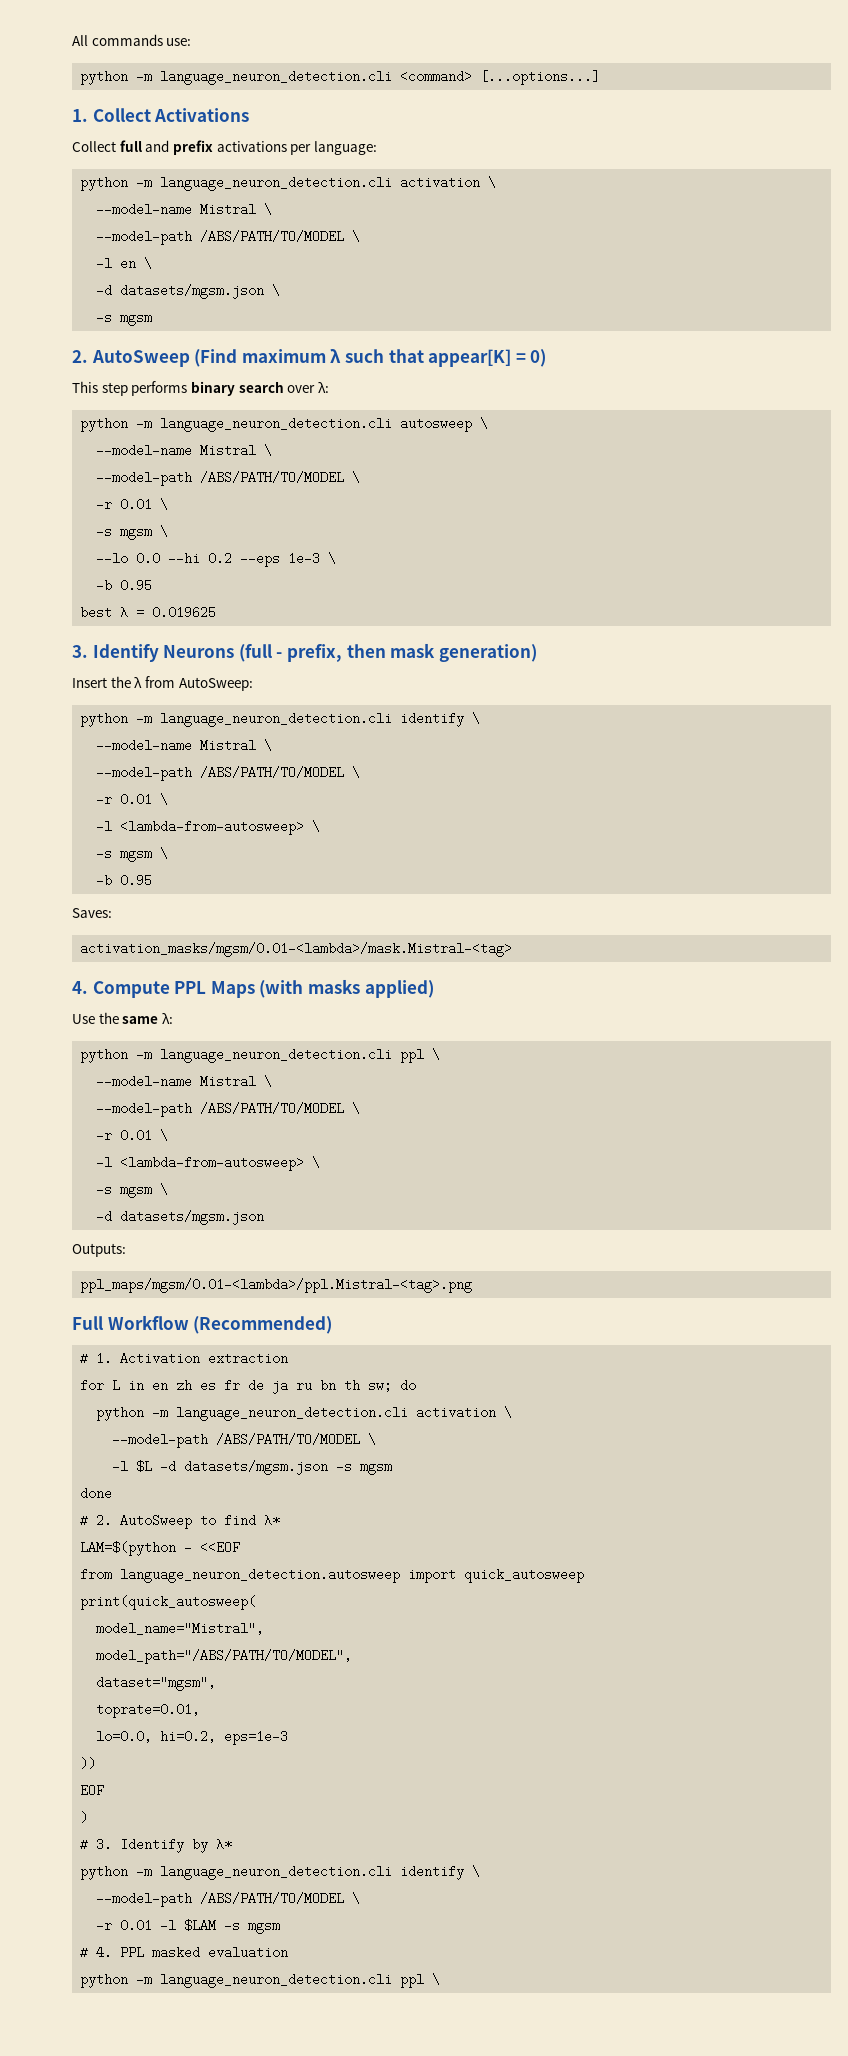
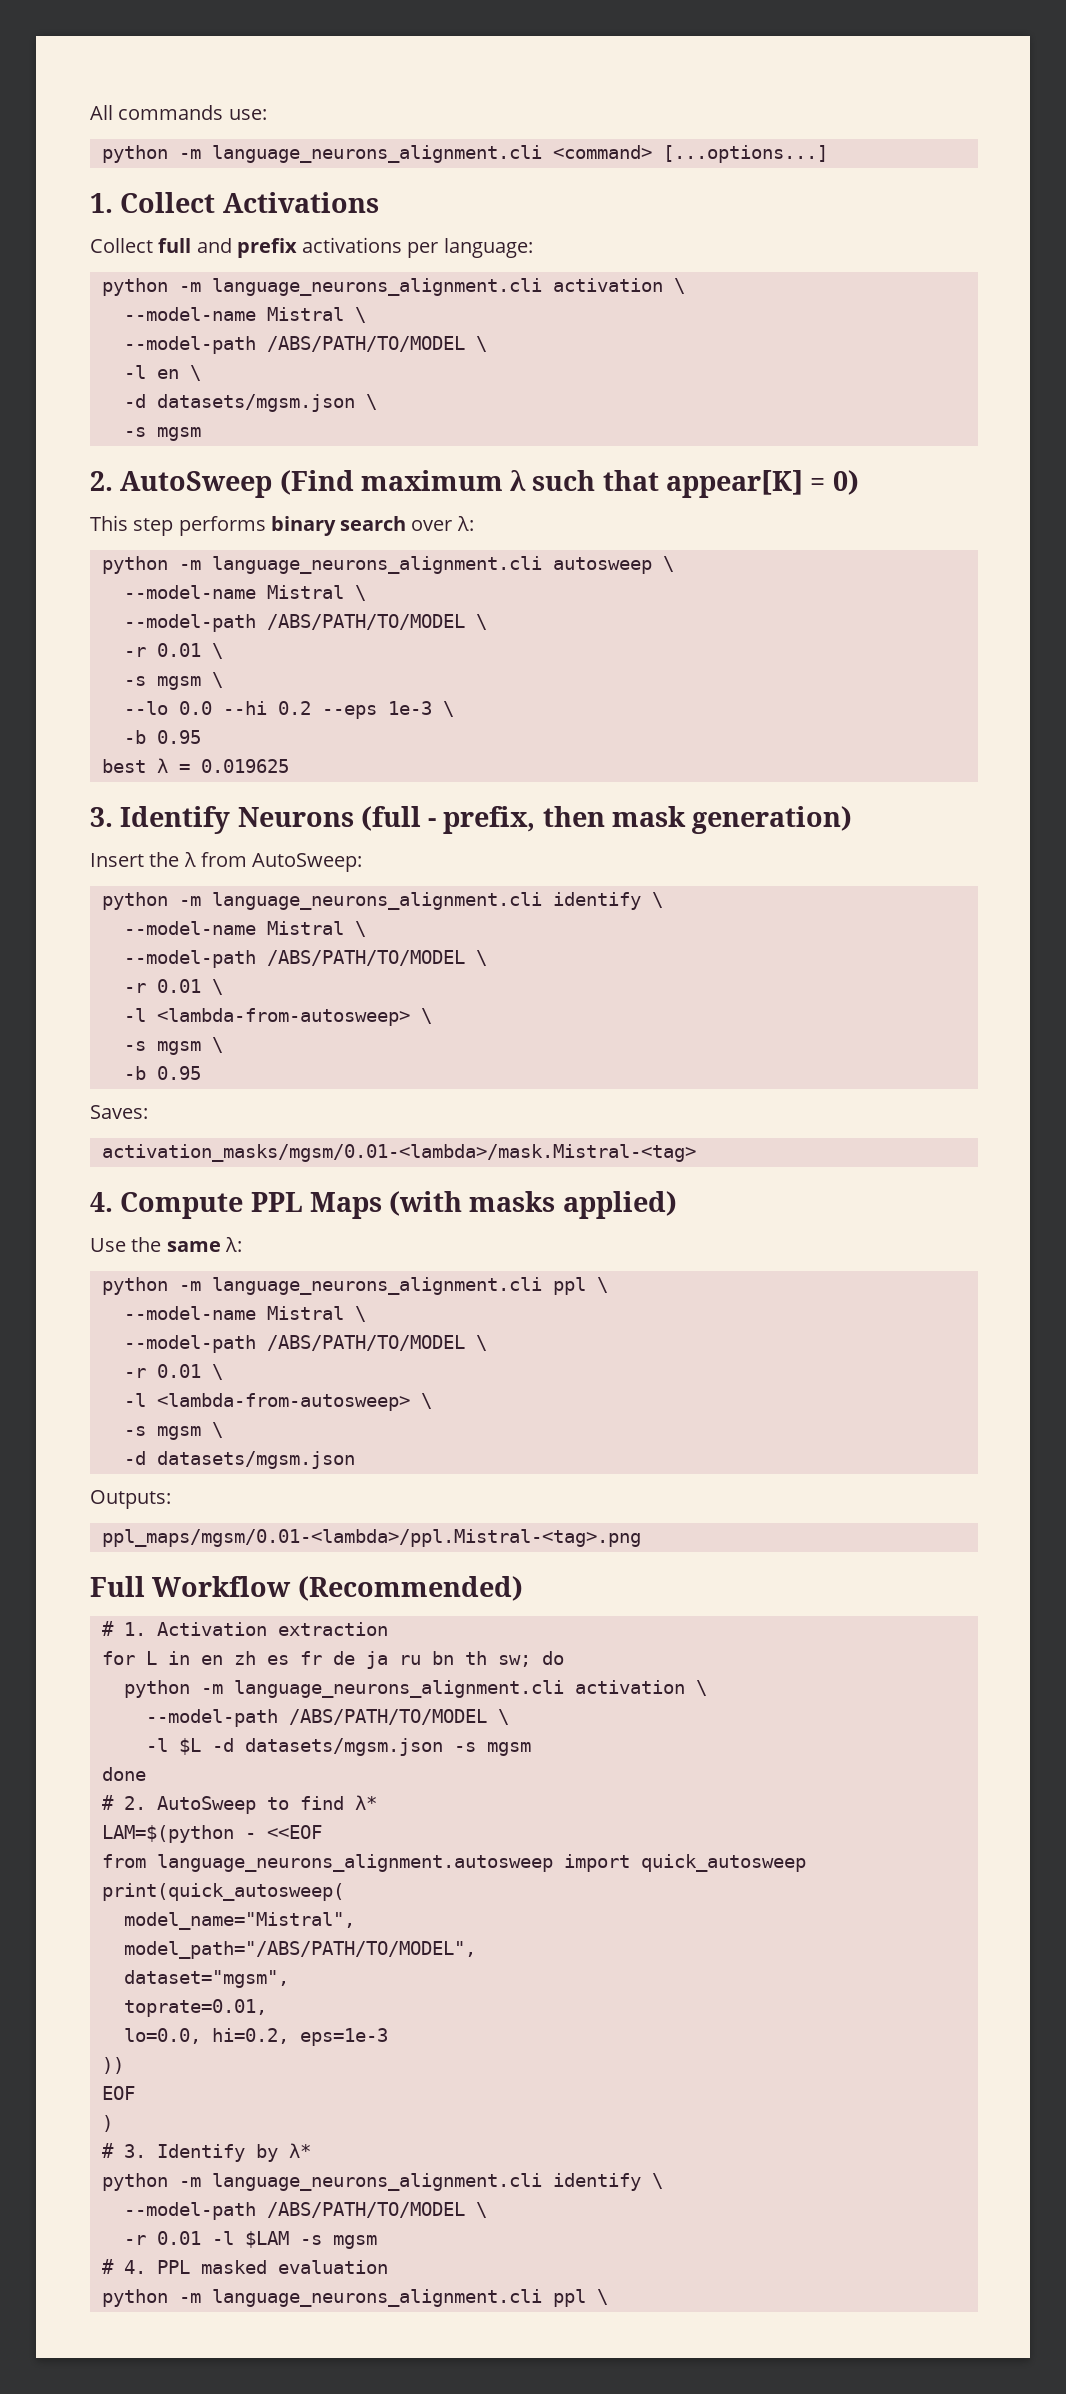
[160,70,393,85] language_neuron_detection.cli -> [211,145,542,163] language_neurons_alignment.cli
[160,176,393,191] language_neuron_detection.cli -> [211,278,542,296] language_neurons_alignment.cli
[160,417,393,432] language_neuron_detection.cli -> [211,556,542,574] language_neurons_alignment.cli
[160,712,393,727] language_neuron_detection.cli -> [211,892,542,910] language_neurons_alignment.cli
[160,1048,393,1063] language_neuron_detection.cli -> [211,1277,542,1295] language_neurons_alignment.cli
[176,1406,409,1421] language_neuron_detection.cli -> [233,1680,564,1698] language_neurons_alignment.cli
[120,1568,401,1583] language_neuron_detection.autosweep -> [156,1854,553,1872] language_neurons_alignment.autosweep
[160,1865,393,1880] language_neuron_detection.cli -> [211,2173,542,2191] language_neurons_alignment.cli
[160,1973,393,1988] language_neuron_detection.cli -> [211,2289,542,2307] language_neurons_alignment.cli

